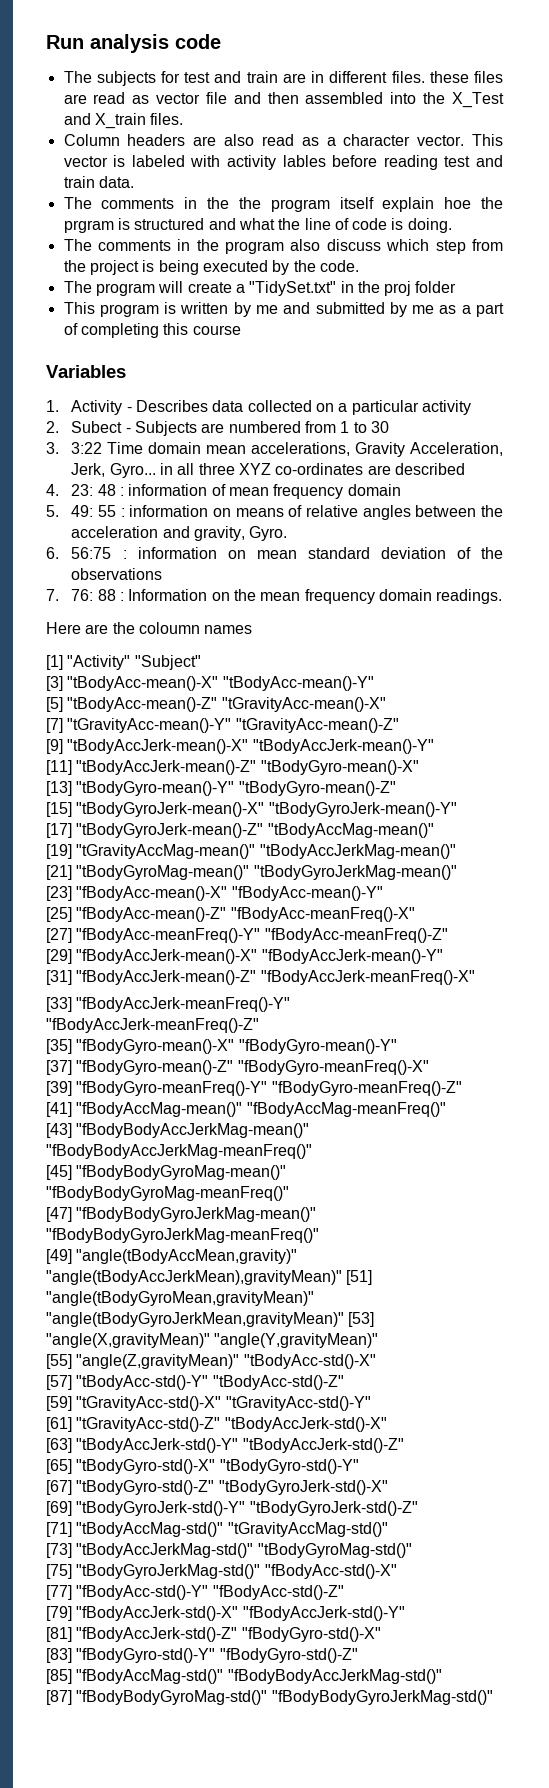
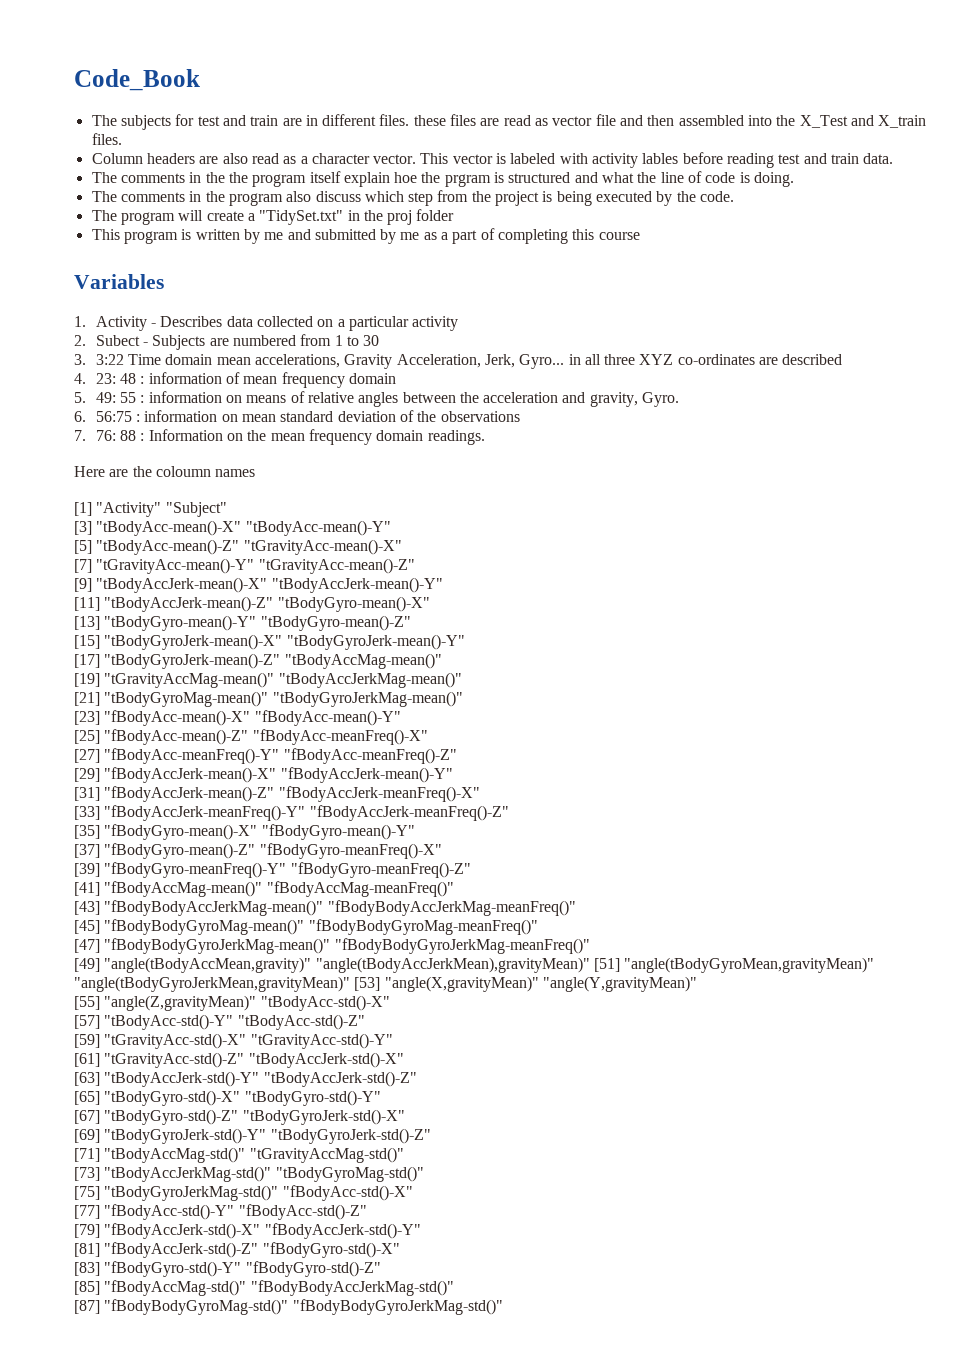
[46,34,221,53] Run analysis code -> [74,69,200,91] Code_Book

